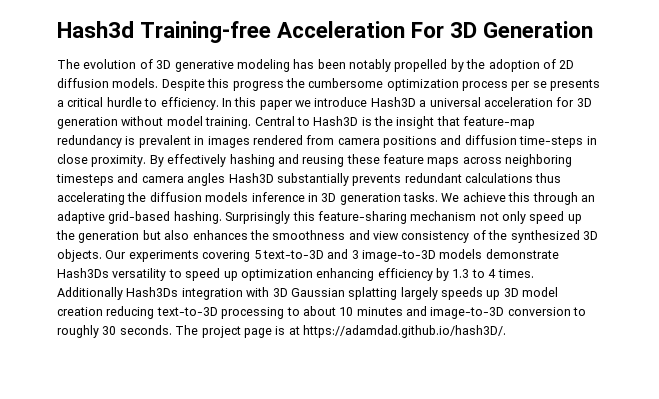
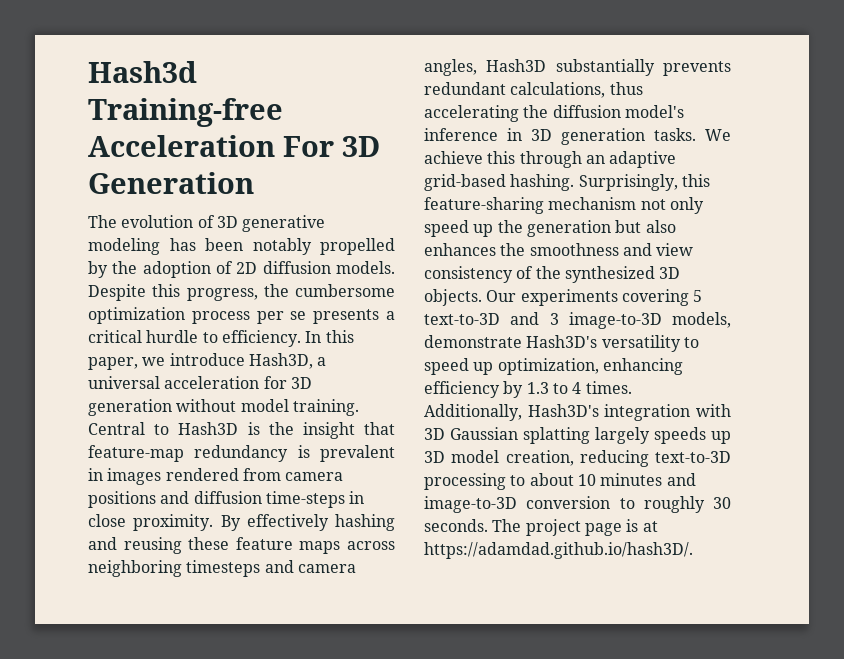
[232,81,284,91] progress -> [186,288,258,301] progress,
[259,100,293,110] paper -> [88,357,138,370] paper,
[370,97,416,107] Hash3D -> [248,353,313,369] Hash3D,
[187,173,226,186] angles -> [424,59,477,76] angles,
[465,173,533,183] calculations -> [510,82,606,98] calculations,
[205,192,249,202] models -> [624,105,684,118] model's
[225,211,291,224] Surprisingly -> [578,174,678,191] Surprisingly,
[439,249,559,259] [57,268,109,278] models demonstrate Hash3Ds -> [672,312,731,328] [424,335,598,348] models, demonstrate Hash3D's
[240,269,313,281] optimization -> [497,358,599,375] optimization,
[57,287,179,300] Additionally Hash3Ds -> [424,404,599,421] Additionally, Hash3D's
[57,307,103,316] creation -> [505,450,574,466] creation,

